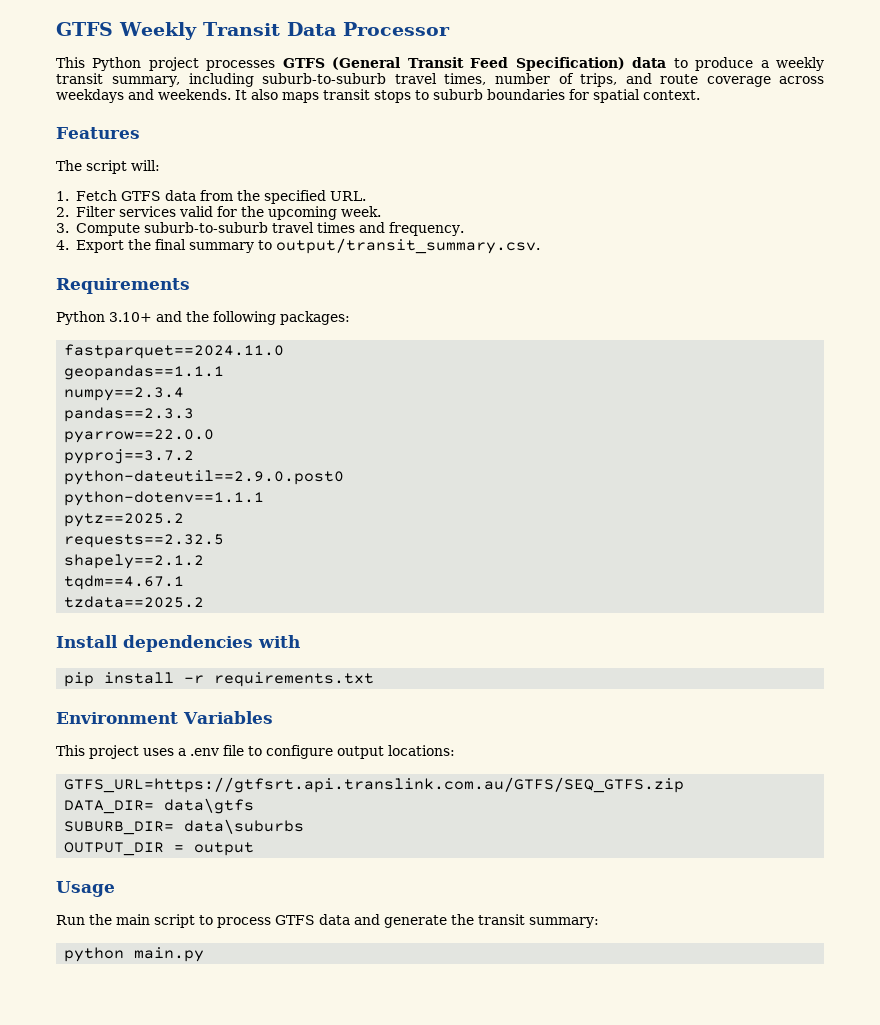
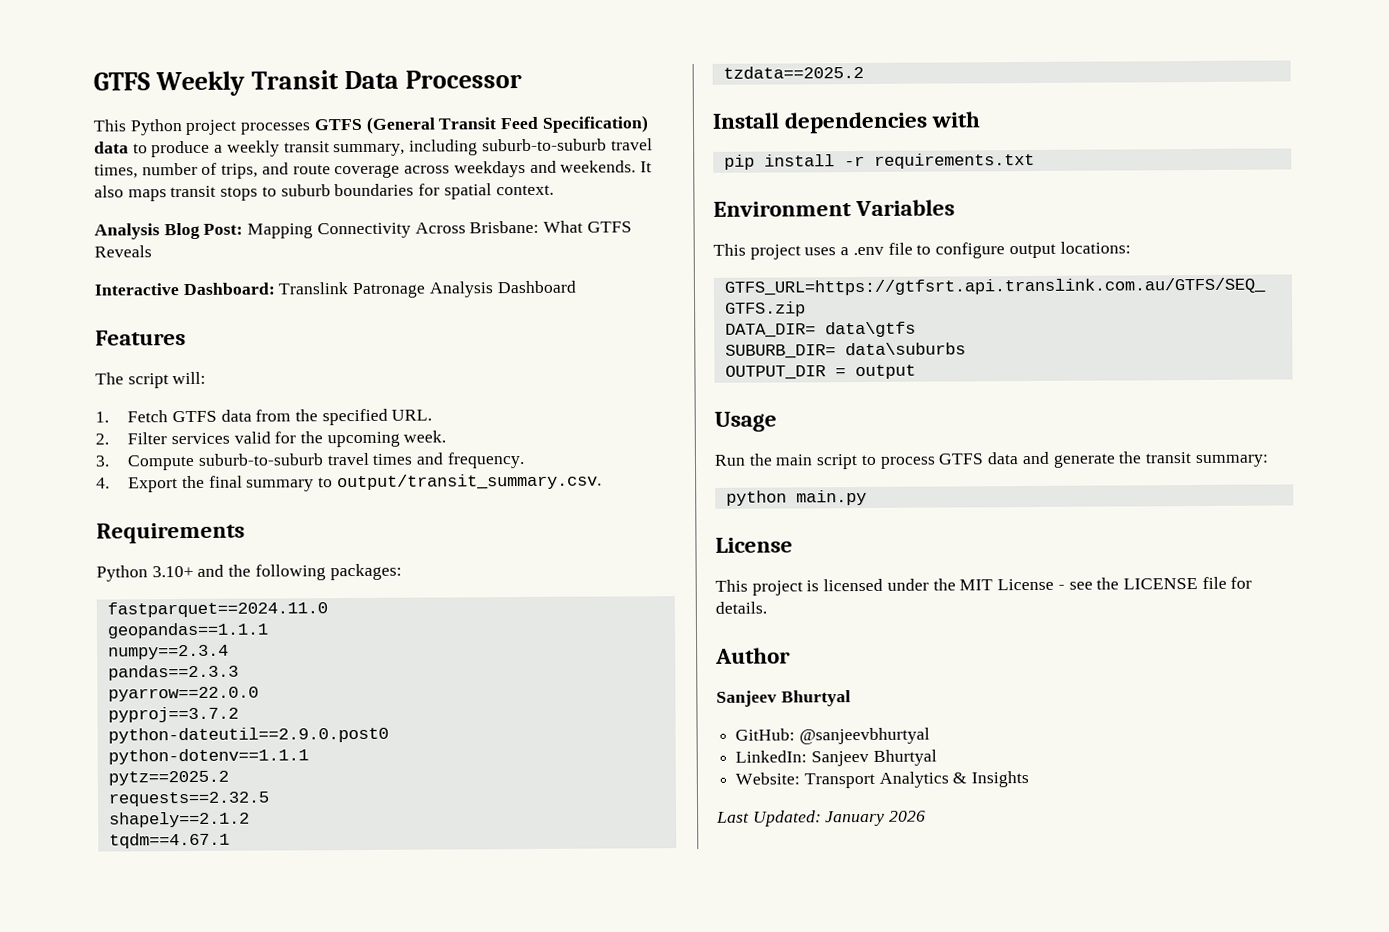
(700, 95) none -> [94,220,632,240] [94,245,152,258] [94,280,576,299] // Analysis Blog Post: Mapping Connectivity Across Brisbane: What GTFS Reveals // Interactive Dashboard: Translink Patronage Analysis Dashboard
(205, 954) none -> [715,537,793,553] [715,576,1253,596] [715,601,767,614] [715,647,791,664] [716,690,851,707] [735,727,930,745] [735,749,937,767] [735,771,1030,789] [716,810,927,827] // License // This project is licensed under the MIT License - see the LICENSE file for details. // Author // Sanjeev Bhurtyal // GitHub: @sanjeevbhurtyal // LinkedIn: Sanjeev Bhurtyal // Website: Transport Analytics & Insights // Last Updated: January 2026

